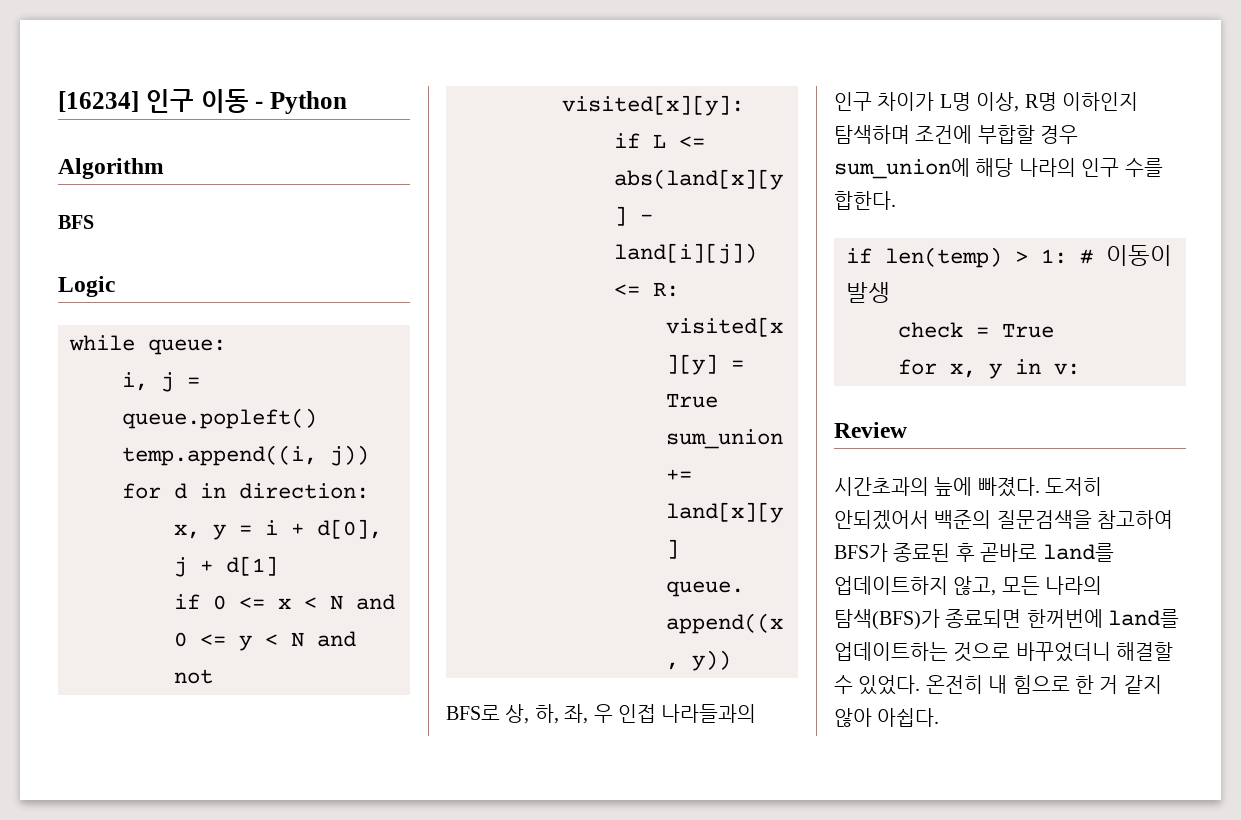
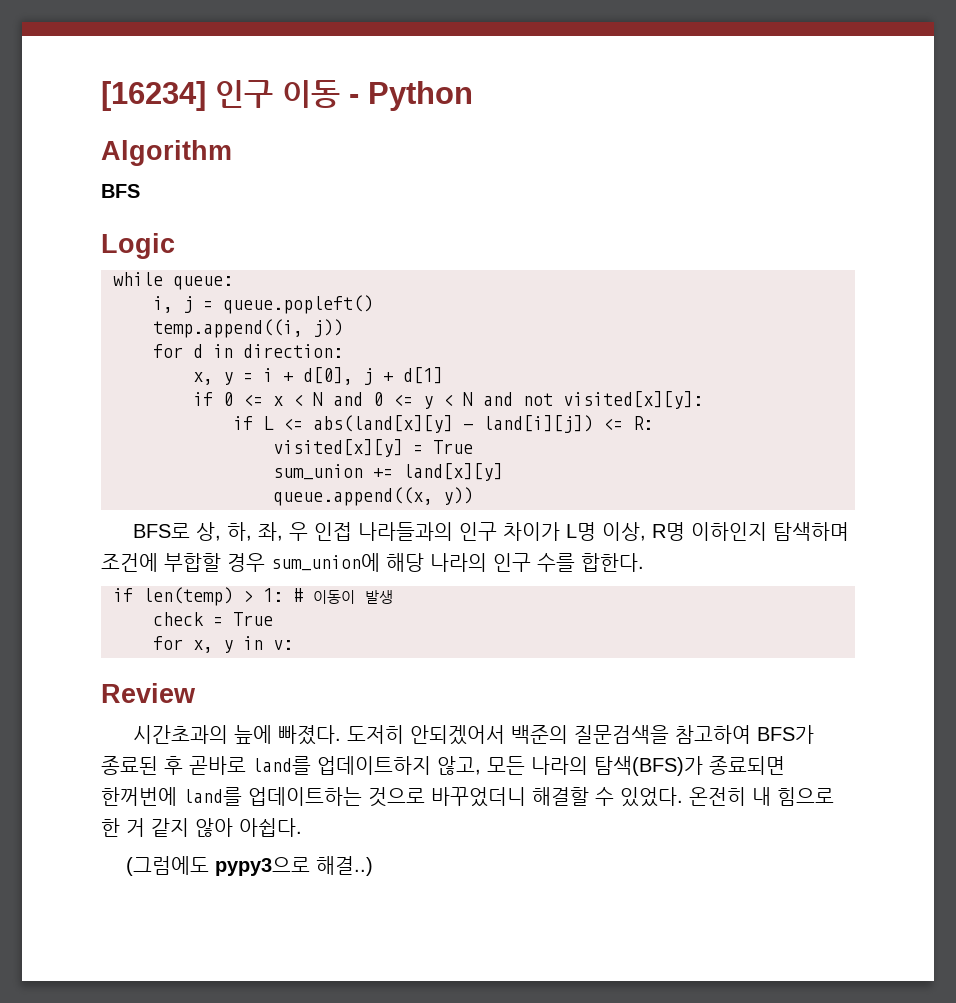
(940, 717) none -> [125,856,373,876] // (그럼에도 pypy3으로 해결..)

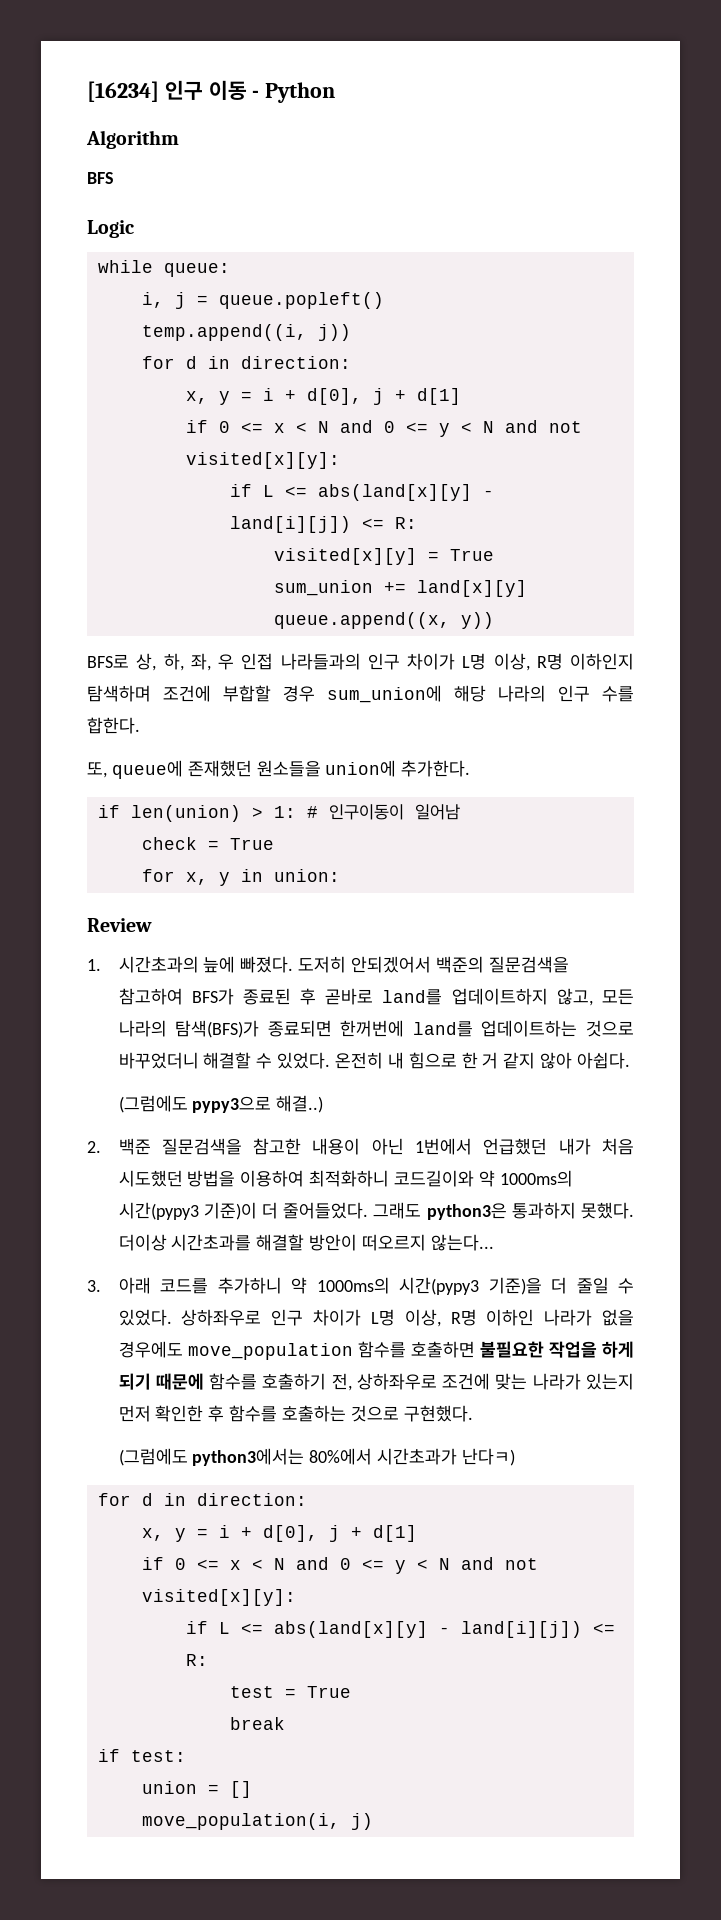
[113,587,233,606] // if len(temp) -> [87,760,471,779] [97,805,241,822] // 또, queue에 존재했던 원소들을 union에 추가한다. // if len(union)
[313,590,393,604] 이동이 발생 -> [328,804,460,820] 인구이동이 일어남
[273,640,293,650] v: -> [273,869,340,882] union:
(196, 693) none -> [87,959,101,971] 1.
(373, 866) none -> [87,1138,634,1155] [118,1170,573,1187] [118,1202,634,1220] [118,1234,494,1251] [87,1277,635,1295] [118,1309,634,1327] [118,1341,634,1360] [118,1373,634,1391] [118,1405,473,1422] [118,1448,515,1466] [97,1493,307,1506] [141,1525,417,1542] [141,1557,538,1574] [141,1589,296,1606] [185,1621,615,1638] [185,1654,208,1666] [229,1686,351,1698] [229,1717,285,1730] [97,1749,186,1762] [141,1781,252,1798] [141,1813,373,1830] // 2. 백준 질문검색을 참고한 내용이 아닌 1번에서 언급했던 내가 처음 시도했던 방법을 이용하여 최적화하니 코드길이와 약 1000ms의 시간(pypy3 기준)이 더 줄어들었다. 그래도 python3은 통과하지 못했다. 더이상 시간초과를 해결할 방안이 떠오르지 않는다... // 3. 아래 코드를 추가하니 약 1000ms의 시간(pypy3 기준)을 더 줄일 수 있었다. 상하좌우로 인구 차이가 L명 이상, R명 이하인 나라가 없을 경우에도 move_population 함수를 호출하면 불필요한 작업을 하게 되기 때문에 함수를 호출하기 전, 상하좌우로 조건에 맞는 나라가 있는지 먼저 확인한 후 함수를 호출하는 것으로 구현했다. // (그럼에도 python3에서는 80%에서 시간초과가 난다ㅋ) // for d in direction: // x, y = i + d[0], j + d[1] // if 0 <= x < N and 0 <= y < N and not visited[x][y]: // if L <= abs(land[x][y] - land[i][j]) <= R: // test = True // break // if test: // union = [] // move_population(i, j)

